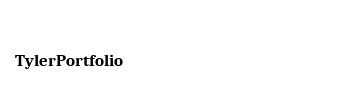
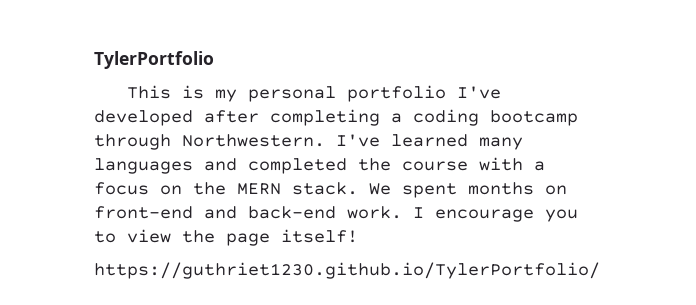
(123, 61) none -> [127,85,502,102] [94,109,578,126] [94,134,523,150] [94,157,545,174] [94,182,567,198] [94,206,578,222] [94,229,358,246] [94,262,600,279] // This is my personal portfolio I've developed after completing a coding bootcamp through Northwestern. I've learned many languages and completed the course with a focus on the MERN stack. We spent months on front-end and back-end work. I encourage you to view the page itself! // https://guthriet1230.github.io/TylerPortfolio/

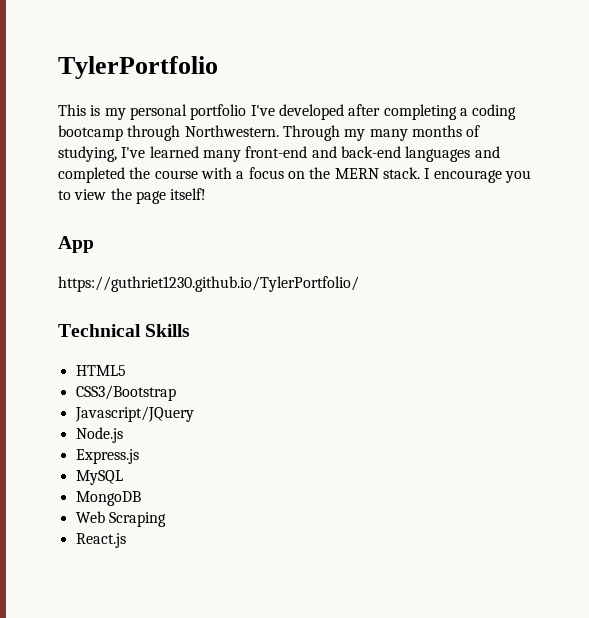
[336,134,523,150] I've learned many -> [282,125,481,141] [58,146,401,162] Through my many months of studying, I've learned many front-end and back-end
[369,182,567,198] [94,206,402,219] We spent months on front-end and back-end work. -> (420, 173) none
(358, 236) none -> [58,236,94,253] // App
(600, 270) none -> [58,324,191,337] [75,365,126,376] [75,385,176,401] [74,406,194,422] [75,427,123,443] [75,449,139,464] [75,470,123,485] [75,491,141,506] [75,511,166,527] [75,533,126,548] // Technical Skills // HTML5 // CSS3/Bootstrap // Javascript/JQuery // Node.js // Express.js // MySQL // MongoDB // Web Scraping // React.js

